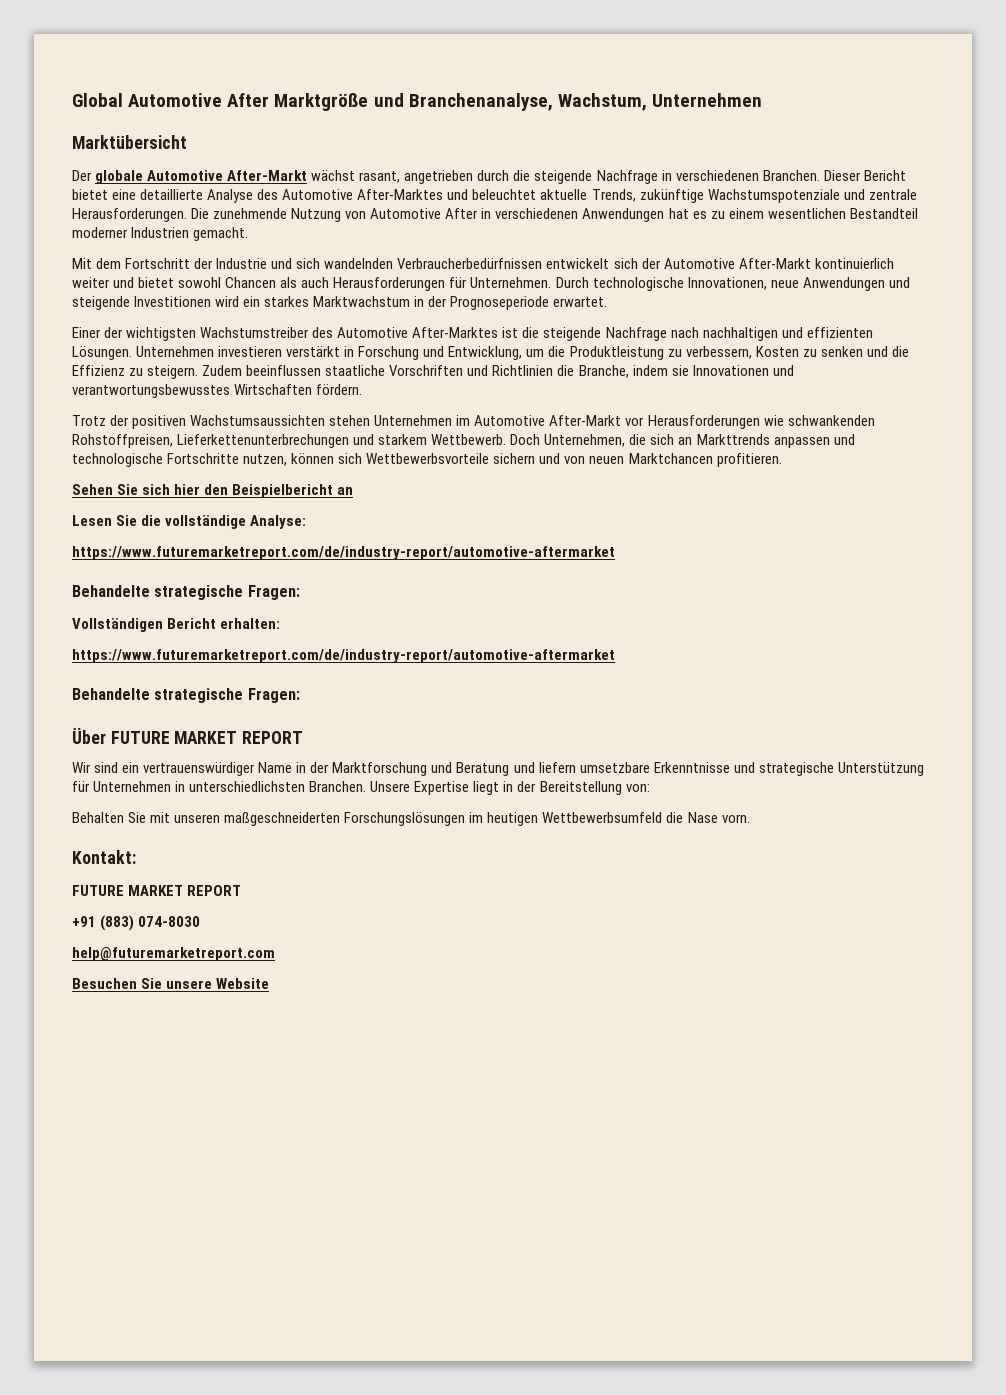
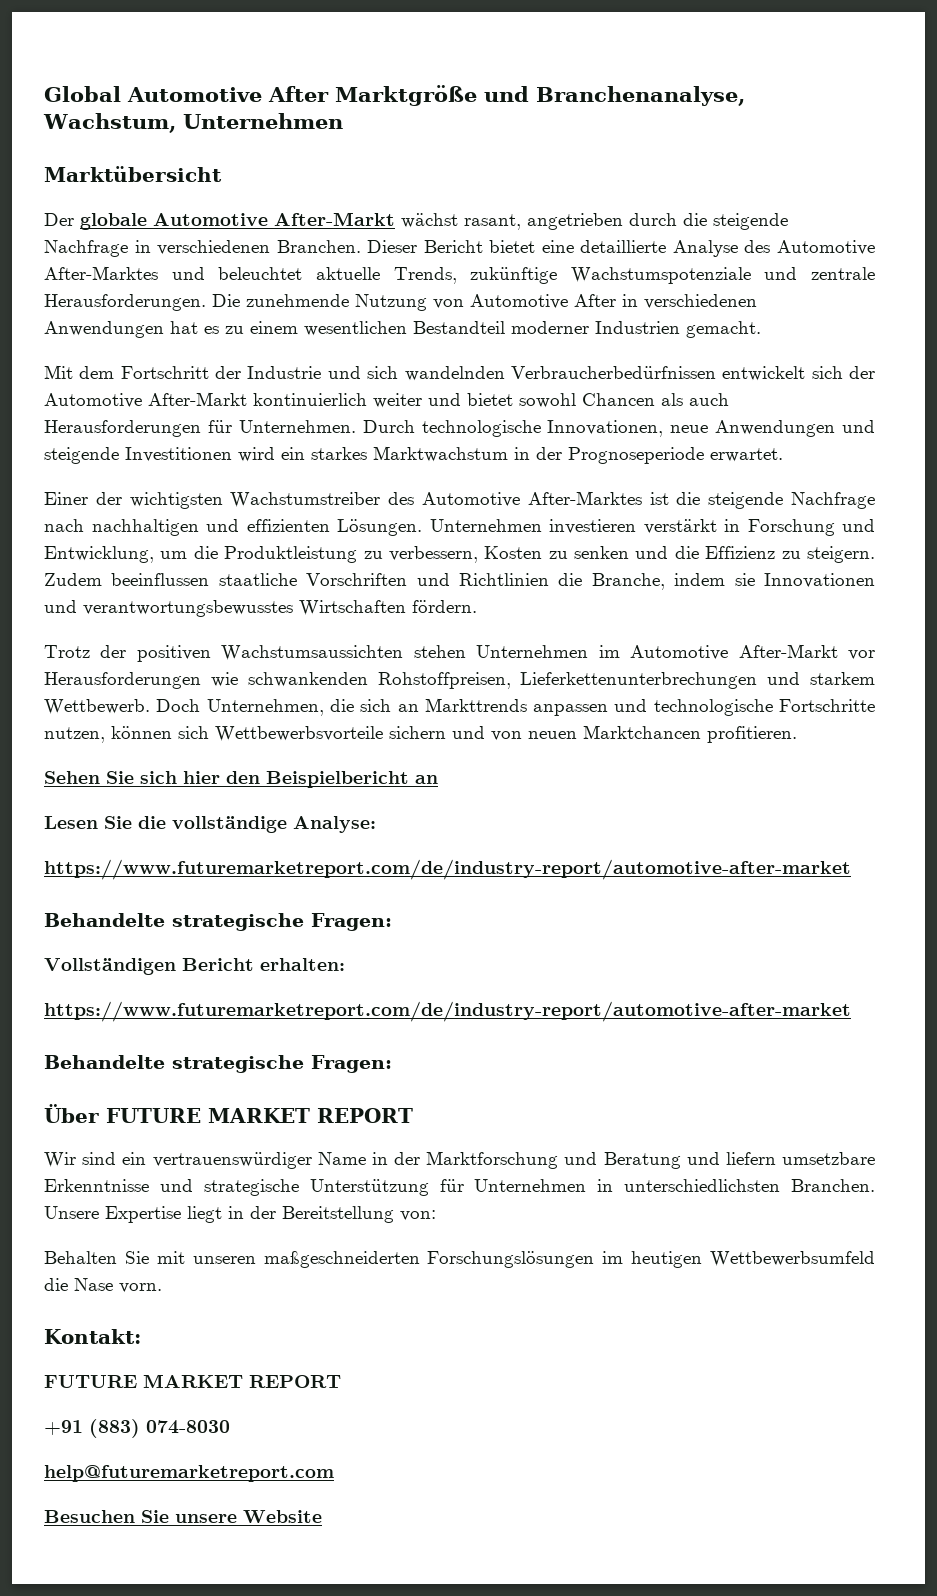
[72,546,615,560] https://www.futuremarketreport.com/de/industry-report/automotive-aftermarket -> [44,859,851,880] https://www.futuremarketreport.com/de/industry-report/automotive-after-market
[72,649,615,663] https://www.futuremarketreport.com/de/industry-report/automotive-aftermarket -> [44,1001,851,1022] https://www.futuremarketreport.com/de/industry-report/automotive-after-market

